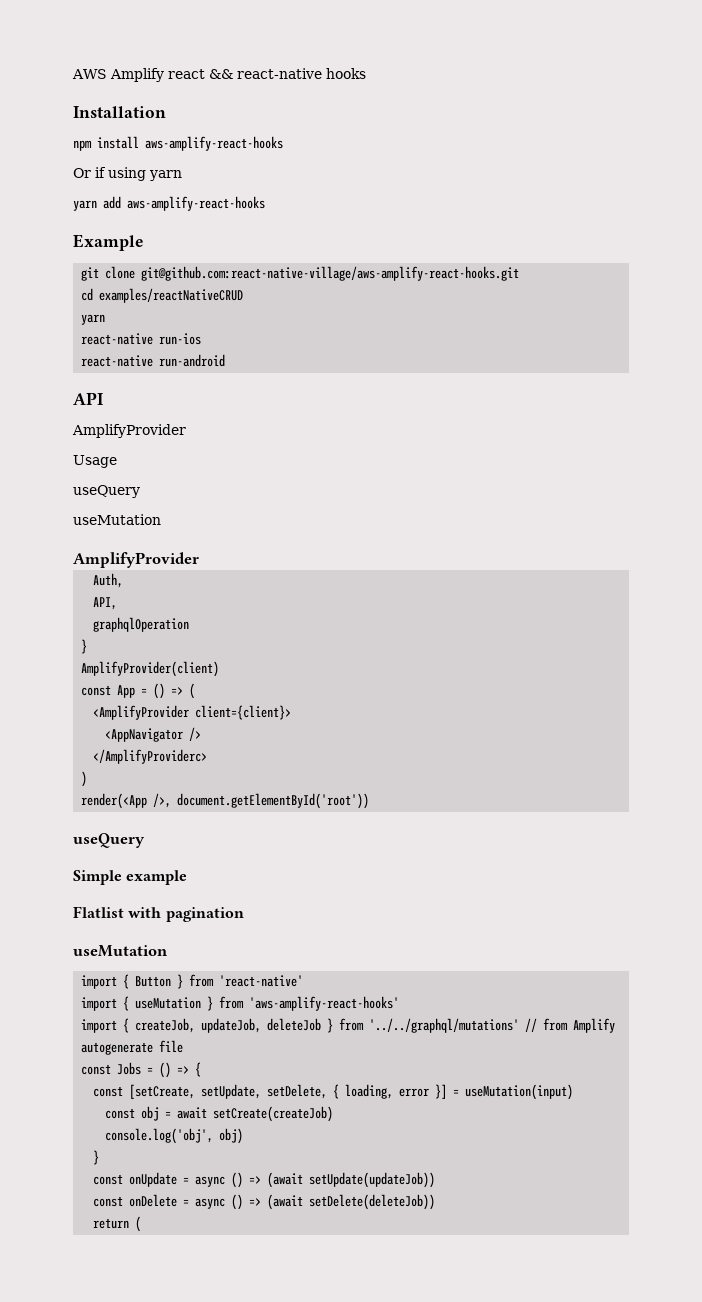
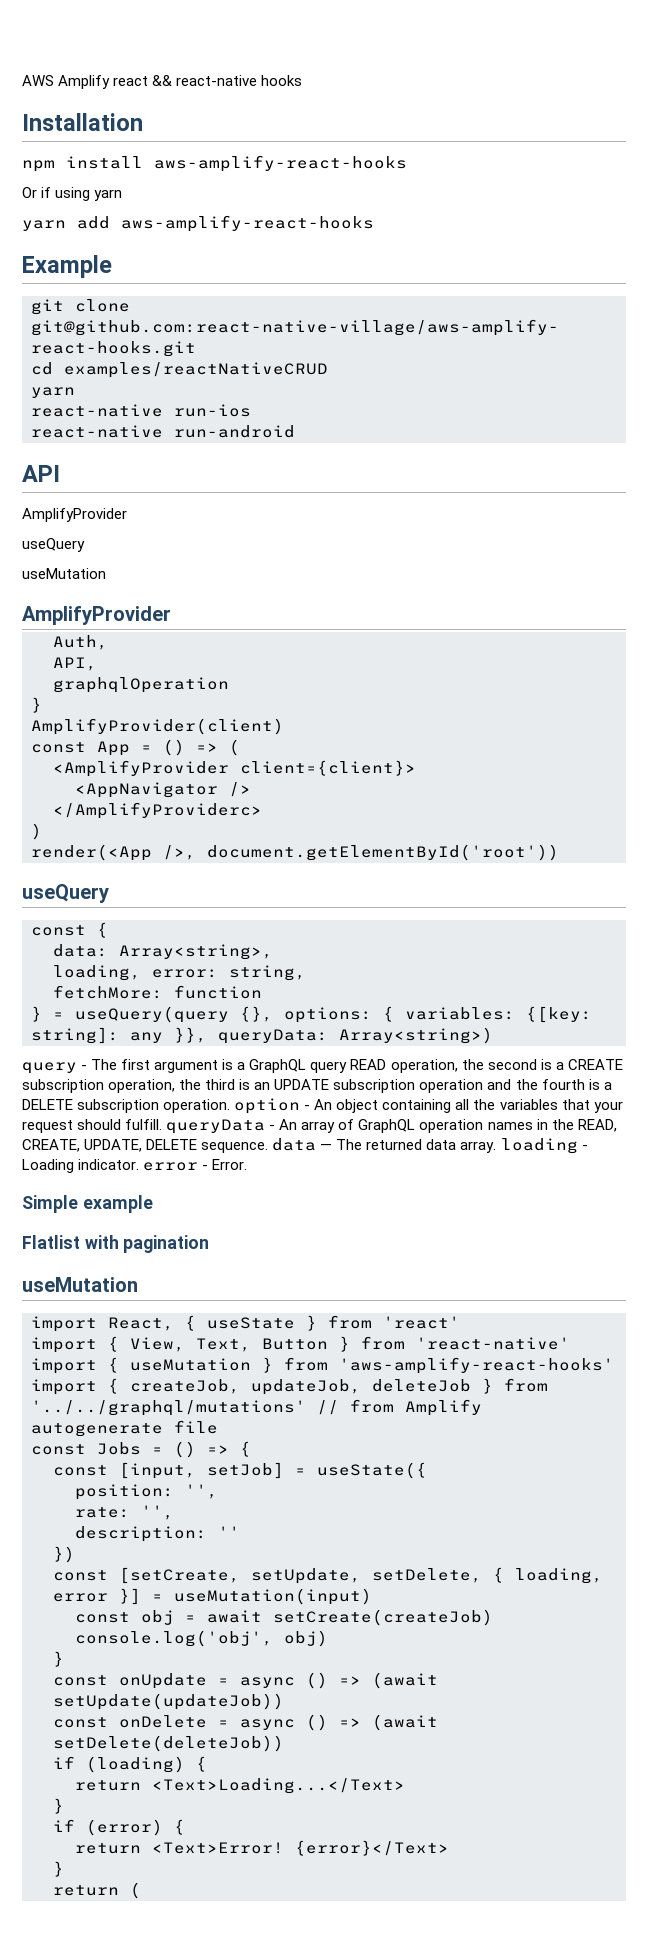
[73,455,117,468] // Usage -> (127, 515) none
(145, 840) none -> [31,922,108,938] [53,944,273,960] [53,965,306,981] [53,985,262,999] [31,1006,592,1023] [31,1027,493,1044] [22,1059,623,1074] [22,1079,612,1093] [22,1098,623,1114] [22,1119,617,1134] [22,1138,588,1154] [22,1159,248,1173] // const { // data: Array<string>, // loading, error: string, // fetchMore: function // } = useQuery(query {}, options: { variables: {[key: string]: any }}, queryData: Array<string>) // query - The first argument is a GraphQL query READ operation, the second is a CREATE subscription operation, the third is an UPDATE subscription operation and the fourth is a DELETE subscription operation. option - An object containing all the variables that your request should fulfill. queryData - An array of GraphQL operation names in the READ, CREATE, UPDATE, DELETE sequence. data — The returned data array. loading - Loading indicator. error - Error.
[123,974,130,989] { -> [108,1315,460,1331] [31,1336,251,1353] React, { useState } from 'react' // import { View, Text,
(202, 1069) none -> [53,1462,427,1479] [75,1484,218,1500] [75,1505,174,1520] [75,1526,240,1542] [53,1546,75,1563] // const [input, setJob] = useState({ // position: '', // rate: '', // description: '' // })
(436, 1202) none -> [53,1756,207,1773] [75,1778,405,1794] [53,1798,64,1814] [53,1819,185,1836] [75,1840,449,1856] [53,1861,64,1877] // if (loading) { // return <Text>Loading...</Text> // } // if (error) { // return <Text>Error! {error}</Text> // }

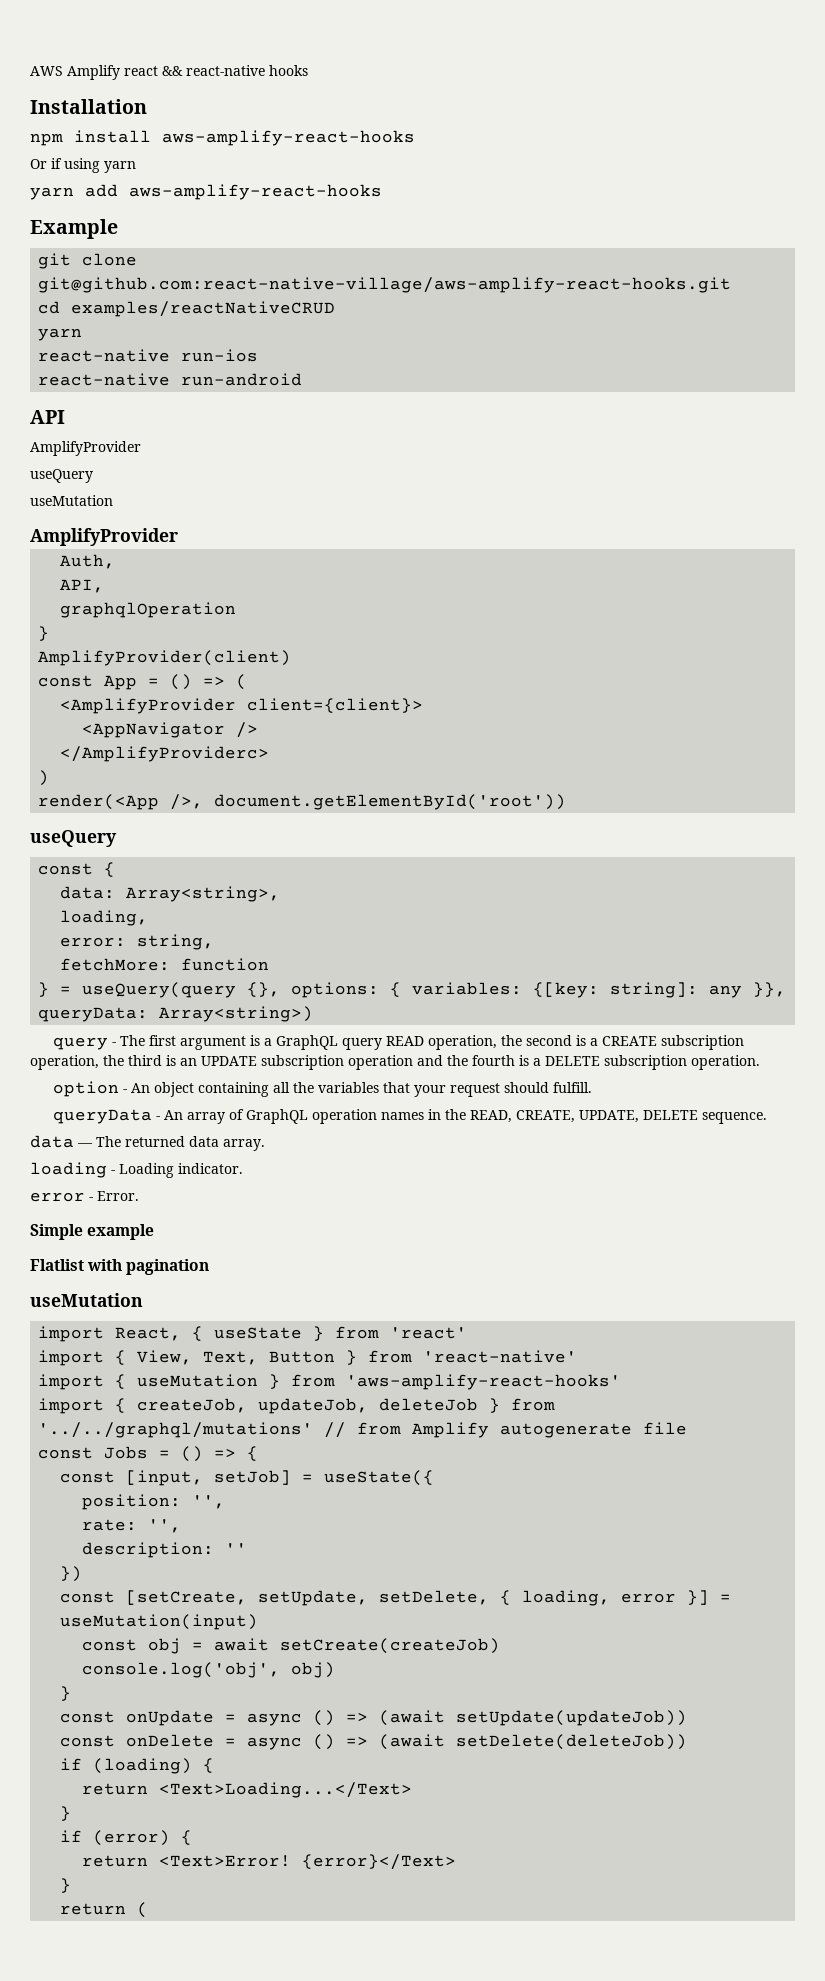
(141, 973) none -> (149, 918) //
(231, 1106) none -> (760, 1062) //
(163, 1124) none -> (593, 1087) //
(269, 1147) none -> (768, 1118) //
(497, 1147) none -> (265, 1145) //
(140, 1164) none -> (243, 1168) //

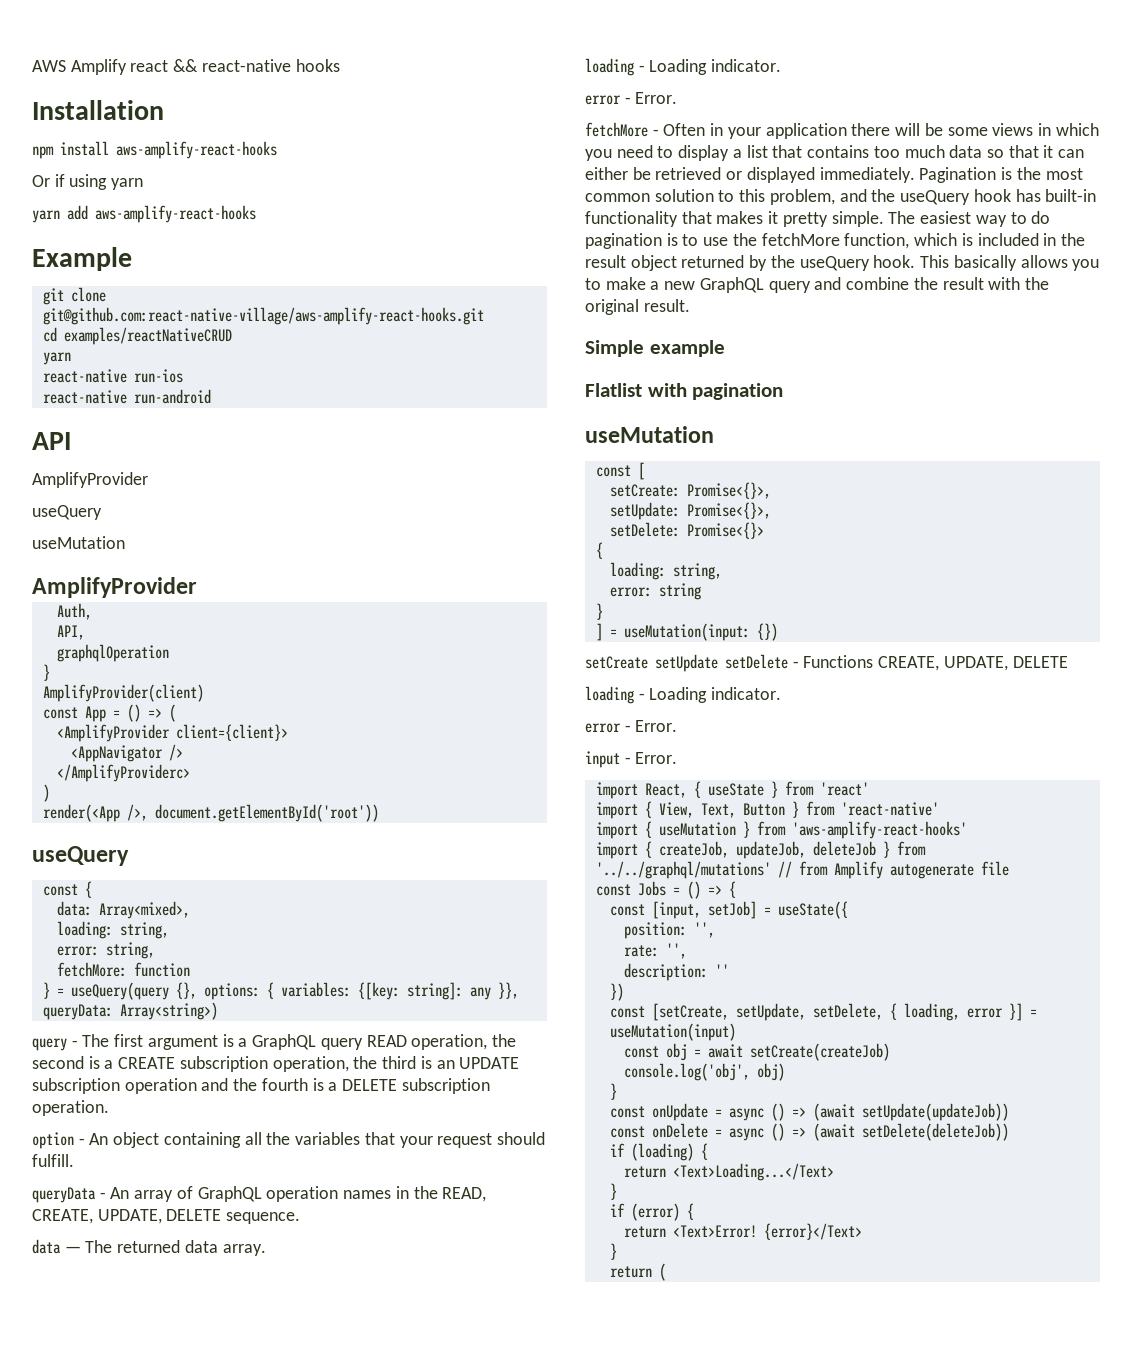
[126,886,281,902] [60,910,149,926] Array<string>, // loading, -> [98,901,190,919] [56,921,169,939] Array<mixed>, // loading: string,
(139, 1196) none -> [585,122,1099,139] [585,145,1085,161] [585,167,1083,183] [585,189,1097,205] [585,211,1051,227] [585,233,1085,249] [585,255,1100,271] [585,277,1049,293] [585,299,690,315] // fetchMore - Often in your application there will be some views in which you need to display a list that contains too much data so that it can either be retrieved or displayed immediately. Pagination is the most common solution to this problem, and the useQuery hook has built-in functionality that makes it pretty simple. The easiest way to do pagination is to use the fetchMore function, which is included in the result object returned by the useQuery hook. This basically allows you to make a new GraphQL query and combine the result with the original result.
(143, 1300) none -> [595,462,645,480] [609,482,771,499] [609,502,771,520] [609,522,764,539] [595,542,603,559] [609,562,722,580] [609,583,701,600] [595,603,603,620] [595,623,778,641] [585,654,1068,672] [585,686,782,704] [585,720,678,733] [585,751,678,768] // const [ // setCreate: Promise<{}>, // setUpdate: Promise<{}>, // setDelete: Promise<{}> // { // loading: string, // error: string // } // ] = useMutation(input: {}) // setCreate setUpdate setDelete - Functions CREATE, UPDATE, DELETE // loading - Loading indicator. // error - Error. // input - Error.

